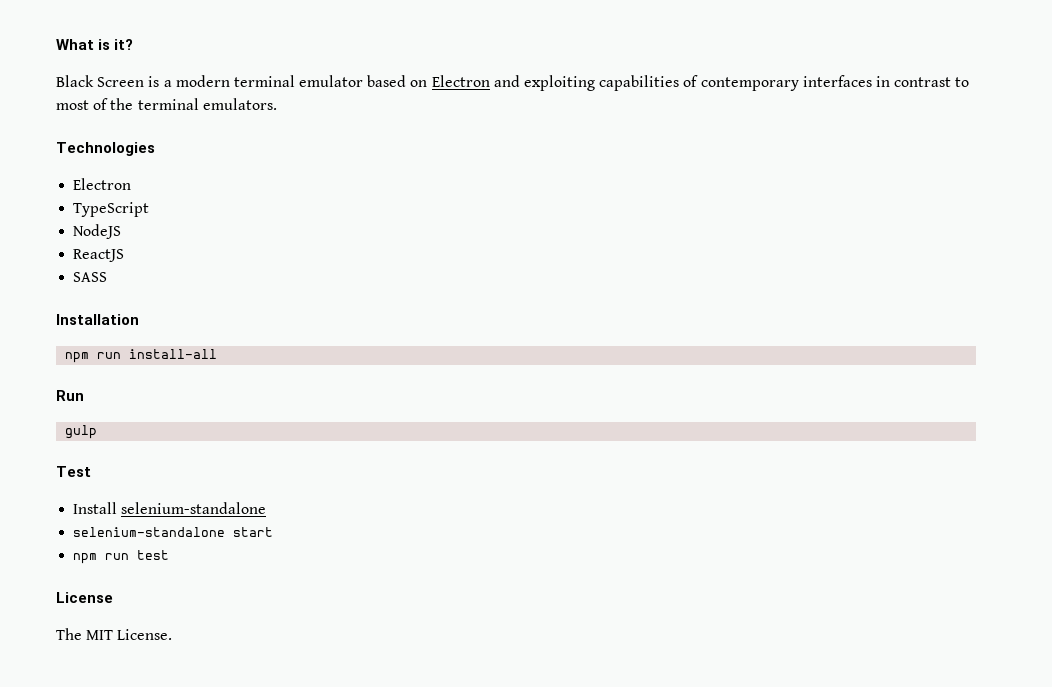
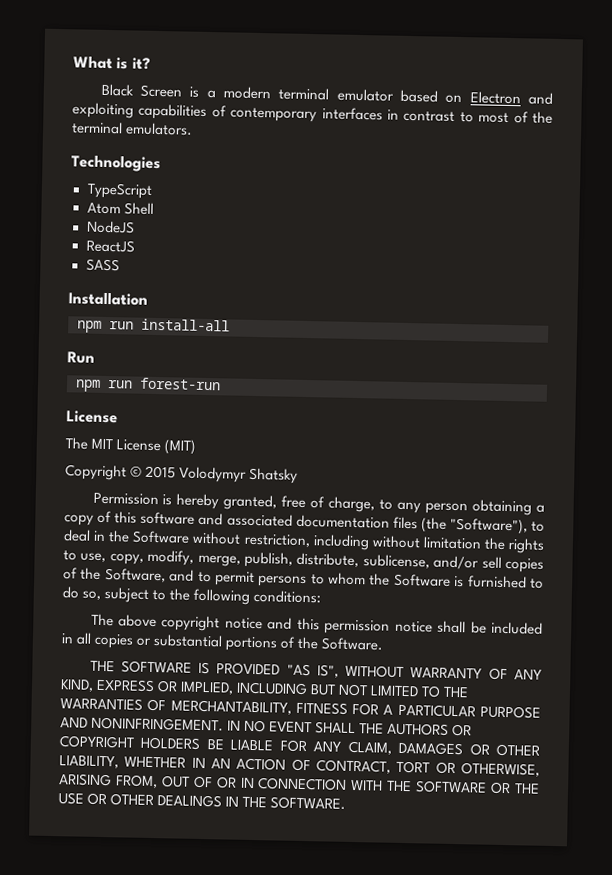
[73,178,132,190] [73,202,150,217] Electron // TypeScript -> [86,182,153,199] [86,202,154,215] TypeScript // Atom Shell
[65,425,98,439] [56,466,91,477] [73,502,267,514] [73,527,274,537] [73,550,170,564] // gulp // Test // Install selenium-standalone // selenium-standalone start // npm run test -> [75,377,221,392] // npm run forest-run
[117,629,173,640] License. -> [116,439,197,455] [65,464,299,484] [92,492,546,516] [64,510,546,535] [63,529,546,554] [63,549,544,573] [63,567,544,589] [62,586,322,605] [90,613,543,635] [61,632,385,652] [89,660,543,681] [60,678,470,698] [60,697,541,719] [60,716,473,737] [59,735,541,757] [59,755,540,777] [59,773,541,795] [58,792,347,810] License (MIT) // Copyright © 2015 Volodymyr Shatsky // Permission is hereby granted, free of charge, to any person obtaining a copy of this software and associated documentation files (the "Software"), to deal in the Software without restriction, including without limitation the rights to use, copy, modify, merge, publish, distribute, sublicense, and/or sell copies of the Software, and to permit persons to whom the Software is furnished to do so, subject to the following conditions: // The above copyright notice and this permission notice shall be included in all copies or substantial portions of the Software. // THE SOFTWARE IS PROVIDED "AS IS", WITHOUT WARRANTY OF ANY KIND, EXPRESS OR IMPLIED, INCLUDING BUT NOT LIMITED TO THE WARRANTIES OF MERCHANTABILITY, FITNESS FOR A PARTICULAR PURPOSE AND NONINFRINGEMENT. IN NO EVENT SHALL THE AUTHORS OR COPYRIGHT HOLDERS BE LIABLE FOR ANY CLAIM, DAMAGES OR OTHER LIABILITY, WHETHER IN AN ACTION OF CONTRACT, TORT OR OTHERWISE, ARISING FROM, OUT OF OR IN CONNECTION WITH THE SOFTWARE OR THE USE OR OTHER DEALINGS IN THE SOFTWARE.

